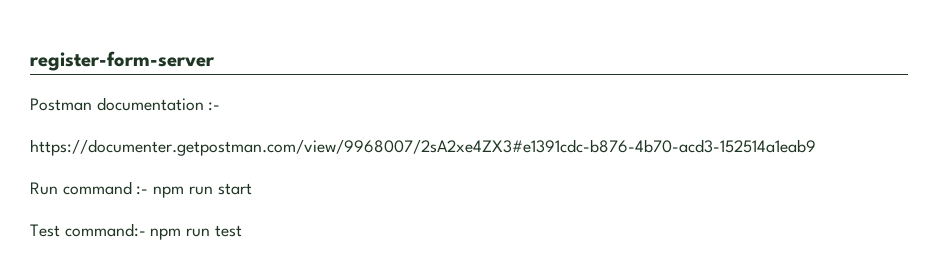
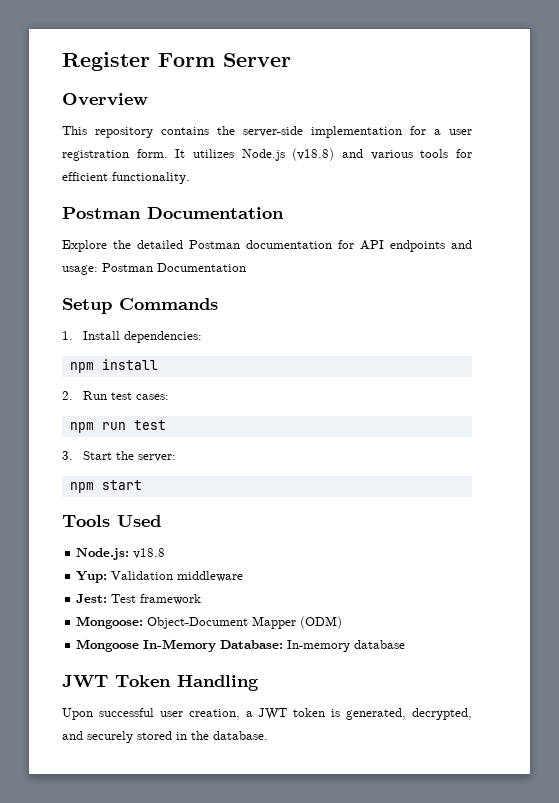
[30,51,215,71] [30,97,221,111] [30,139,816,156] [30,181,252,198] [30,223,242,240] register-form-server // Postman documentation :- // https://documenter.getpostman.com/view/9968007/2sA2xe4ZX3#e1391cdc-b876-4b70-acd3-152514a1eab9 // Run command :- npm run start // Test command:- npm run test -> [62,52,291,71] [62,93,148,106] [62,126,472,138] [62,148,473,161] [62,172,190,184] [62,207,284,219] [62,240,472,252] [62,263,246,275] [62,298,218,314] [62,331,203,343] [69,359,158,373] [62,391,170,400] [69,420,166,433] [62,451,177,462] [69,480,142,493] [62,515,161,527] [76,548,166,560] [76,571,244,583] [76,594,202,605] [76,616,343,629] [76,639,406,652] [62,675,259,691] [62,708,473,720] [62,731,268,743] Register Form Server // Overview // This repository contains the server-side implementation for a user registration form. It utilizes Node.js (v18.8) and various tools for efficient functionality. // Postman Documentation // Explore the detailed Postman documentation for API endpoints and usage: Postman Documentation // Setup Commands // 1. Install dependencies: // npm install // 2. Run test cases: // npm run test // 3. Start the server: // npm start // Tools Used // Node.js: v18.8 // Yup: Validation middleware // Jest: Test framework // Mongoose: Object-Document Mapper (ODM) // Mongoose In-Memory Database: In-memory database // JWT Token Handling // Upon successful user creation, a JWT token is generated, decrypted, and securely stored in the database.

